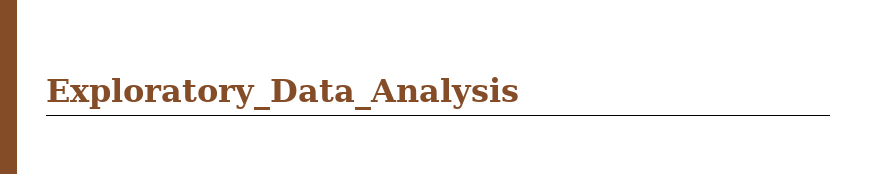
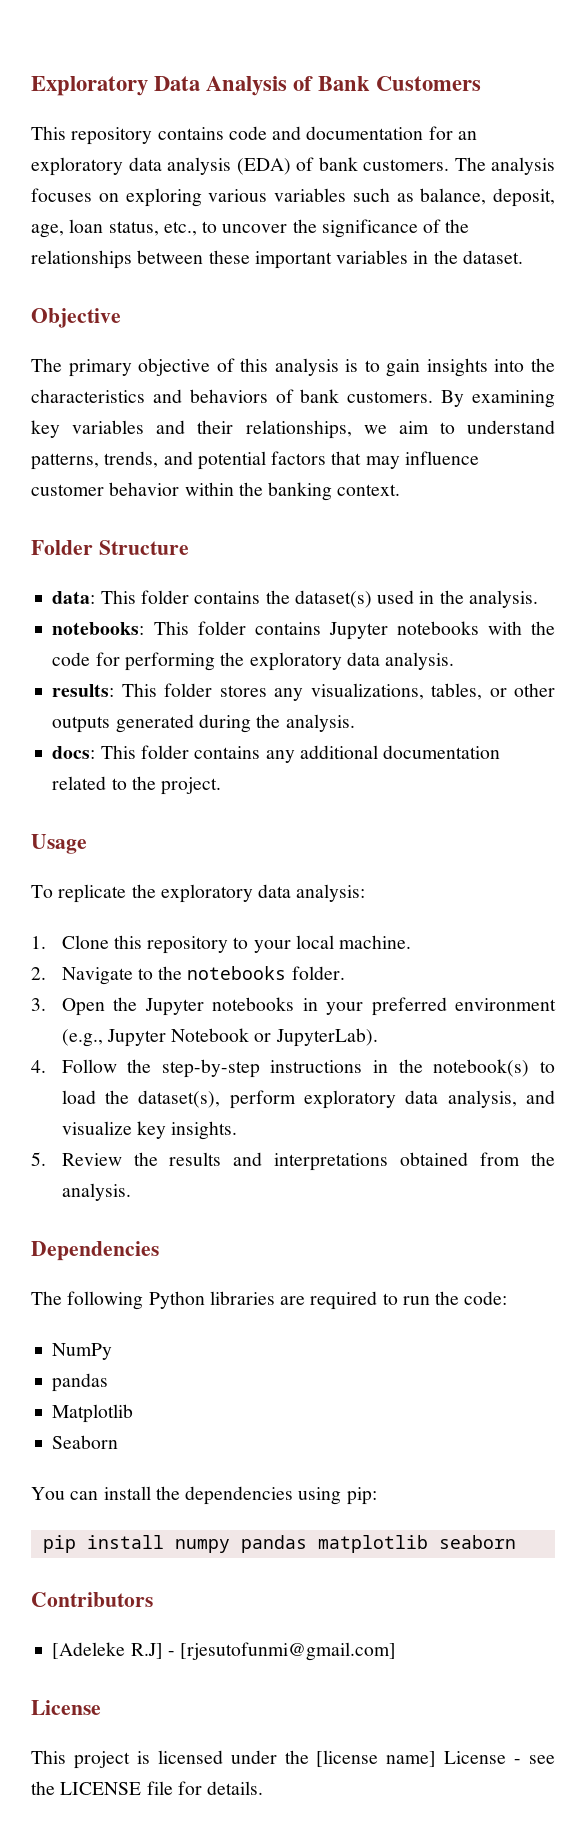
[46,77,519,110] Exploratory_Data_Analysis -> [31,76,482,96] [31,126,477,145] [31,157,555,176] [31,188,555,207] [31,219,470,238] [31,250,523,269] [31,308,121,328] [31,358,555,377] [31,389,555,408] [31,420,555,439] [31,451,479,470] [31,482,401,501] [31,540,189,555] [52,590,538,608] [52,621,555,640] [52,652,455,671] [52,683,556,701] [52,714,355,733] [52,745,501,763] [52,776,222,795] [31,834,87,854] [31,884,366,903] [31,935,412,954] [31,966,345,985] [31,997,556,1016] [61,1028,378,1047] [31,1059,555,1078] [61,1090,555,1109] [61,1121,238,1140] [31,1152,555,1171] [61,1183,131,1201] [31,1241,159,1261] [31,1291,508,1310] [52,1343,113,1360] [52,1373,109,1392] [52,1404,134,1423] [52,1435,119,1449] [31,1486,377,1505] [42,1535,516,1553] [31,1592,153,1607] [52,1642,397,1661] [31,1700,101,1715] [31,1750,555,1769] [31,1781,264,1795] Exploratory Data Analysis of Bank Customers // This repository contains code and documentation for an exploratory data analysis (EDA) of bank customers. The analysis focuses on exploring various variables such as balance, deposit, age, loan status, etc., to uncover the significance of the relationships between these important variables in the dataset. // Objective // The primary objective of this analysis is to gain insights into the characteristics and behaviors of bank customers. By examining key variables and their relationships, we aim to understand patterns, trends, and potential factors that may influence customer behavior within the banking context. // Folder Structure // data: This folder contains the dataset(s) used in the analysis. // notebooks: This folder contains Jupyter notebooks with the code for performing the exploratory data analysis. // results: This folder stores any visualizations, tables, or other outputs generated during the analysis. // docs: This folder contains any additional documentation related to the project. // Usage // To replicate the exploratory data analysis: // 1. Clone this repository to your local machine. // 2. Navigate to the notebooks folder. // 3. Open the Jupyter notebooks in your preferred environment (e.g., Jupyter Notebook or JupyterLab). // 4. Follow the step-by-step instructions in the notebook(s) to load the dataset(s), perform exploratory data analysis, and visualize key insights. // 5. Review the results and interpretations obtained from the analysis. // Dependencies // The following Python libraries are required to run the code: // NumPy // pandas // Matplotlib // Seaborn // You can install the dependencies using pip: // pip install numpy pandas matplotlib seaborn // Contributors // [Adeleke R.J] - [rjesutofunmi@gmail.com] // License // This project is licensed under the [license name] License - see the LICENSE file for details.

